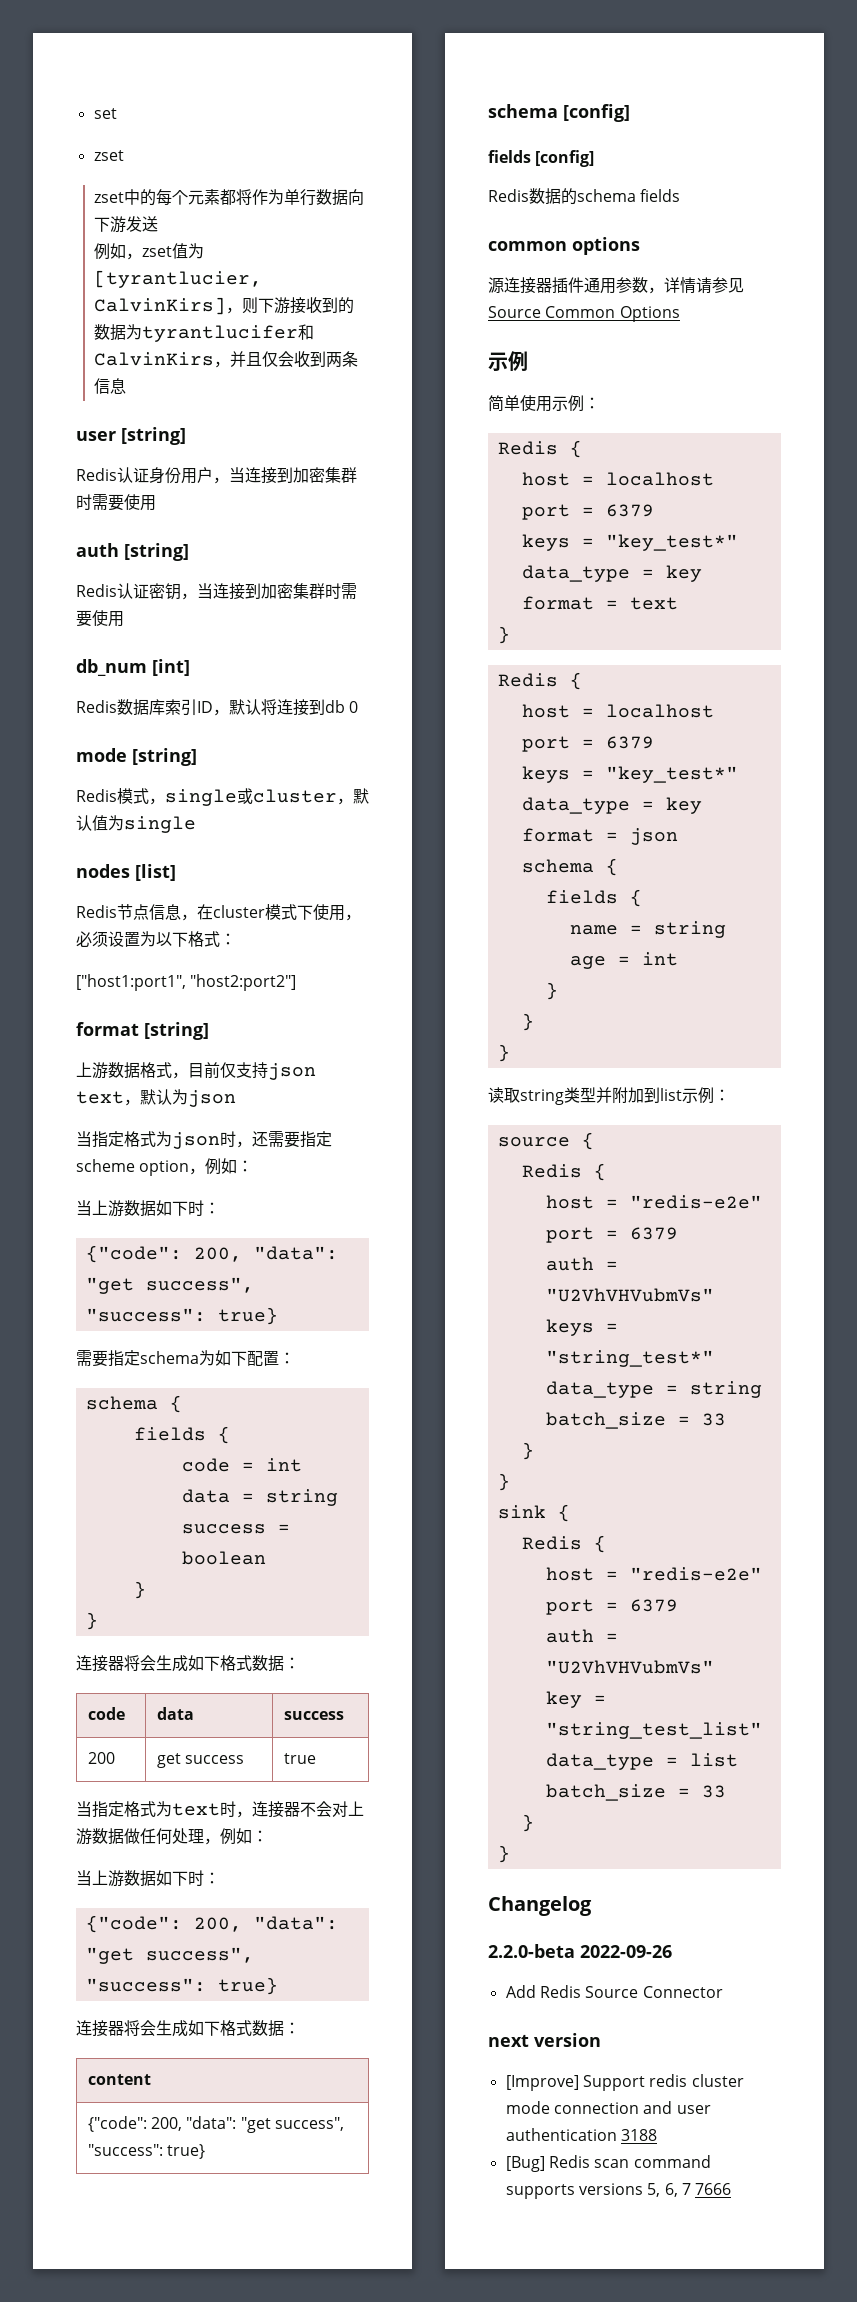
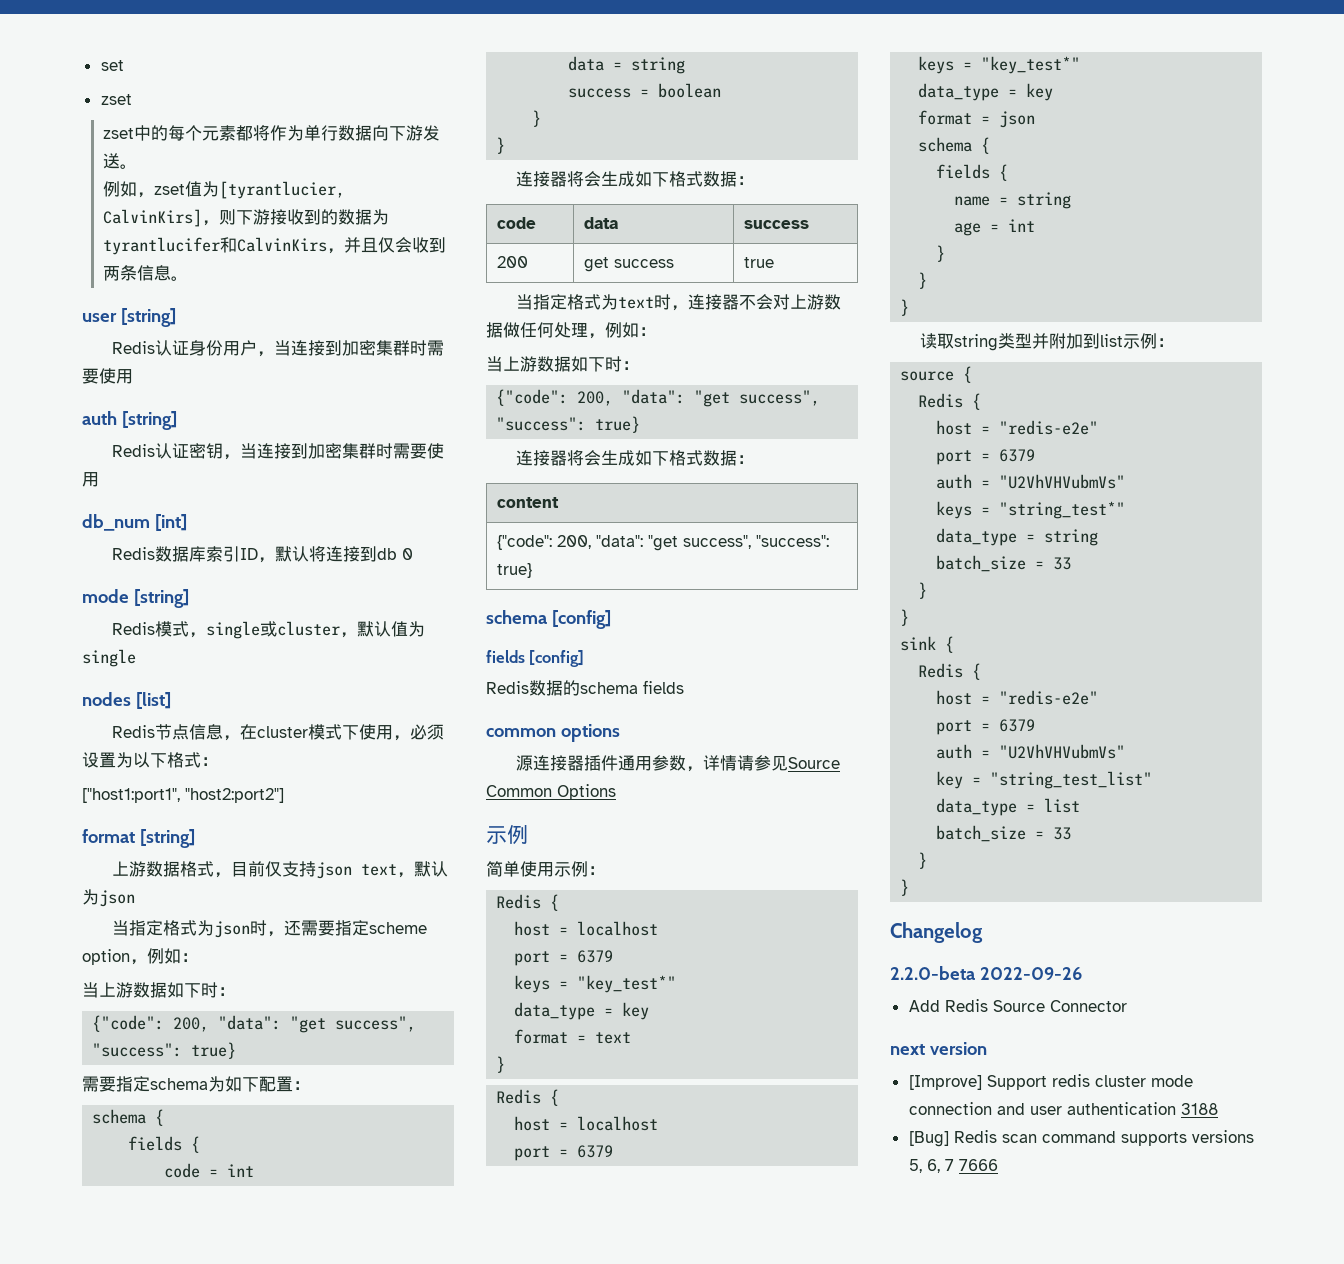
(159, 224) none -> [119,164,137,169] 。
(127, 386) none -> [170,276,188,281] 。

